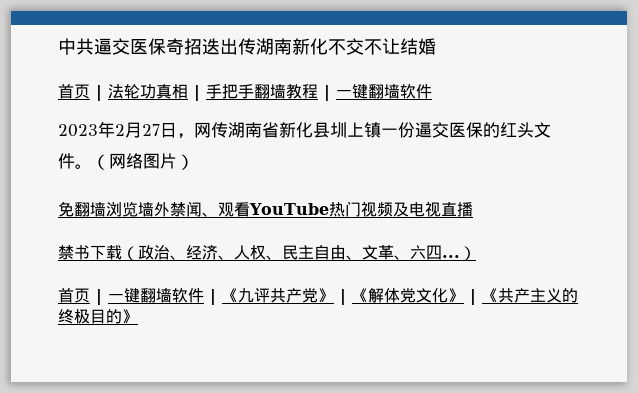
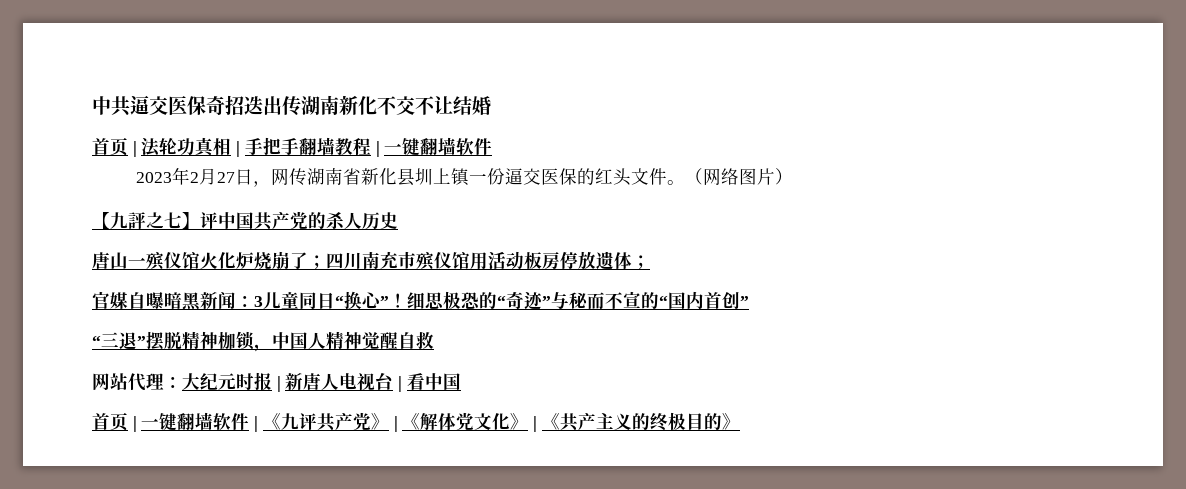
[58,201,473,217] [58,245,476,261] 免翻墙浏览墙外禁闻、观看YouTube热门视频及电视直播 // 禁书下载（政治、经济、人权、民主自由、文革、六四...） -> [92,211,398,230] [92,251,650,270] [92,291,749,311] [92,331,434,352] [92,372,461,392] 【九評之七】评中国共产党的杀人历史 // 唐山一殡仪馆火化炉烧崩了；四川南充市殡仪馆用活动板房停放遗体； // 官媒自曝暗黑新闻：3儿童同日“换心”！细思极恐的“奇迹”与秘而不宣的“国内首创” // “三退”摆脱精神枷锁，中国人精神觉醒自救 // 网站代理：大纪元时报 | 新唐人电视台 | 看中国

